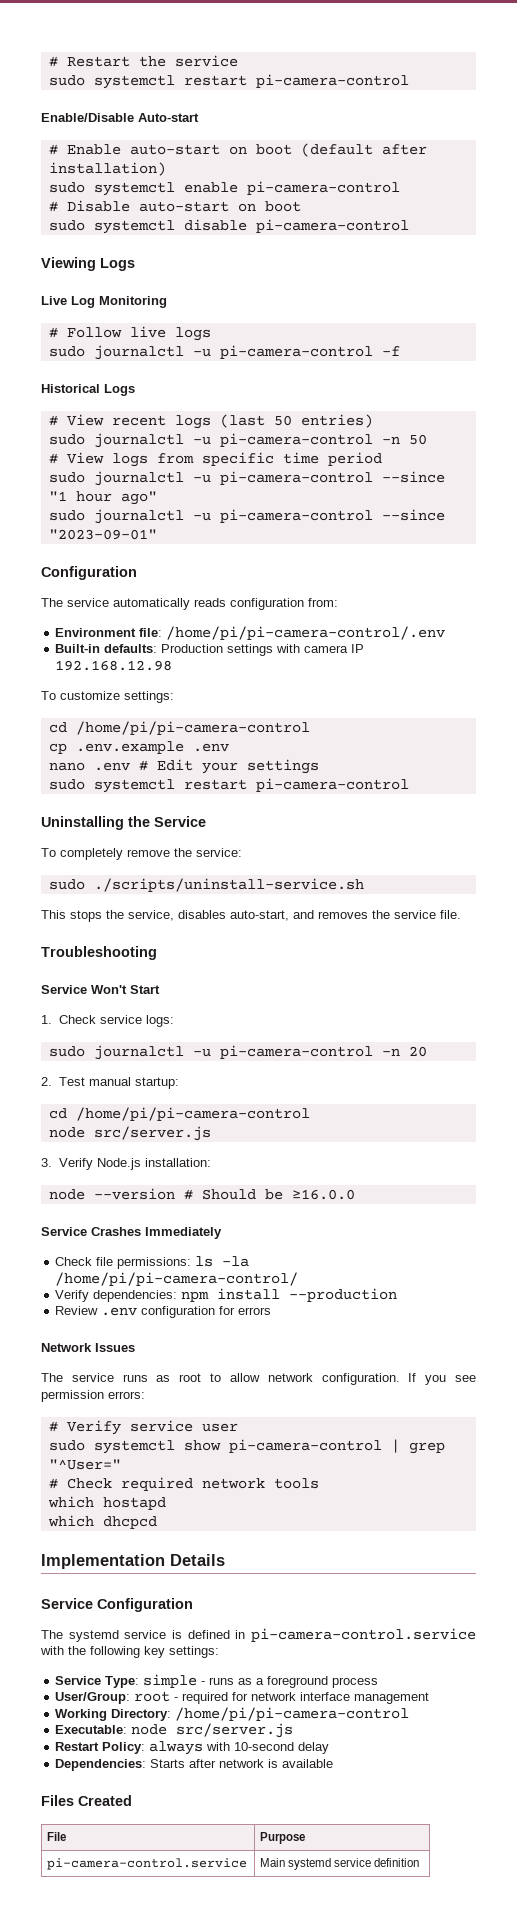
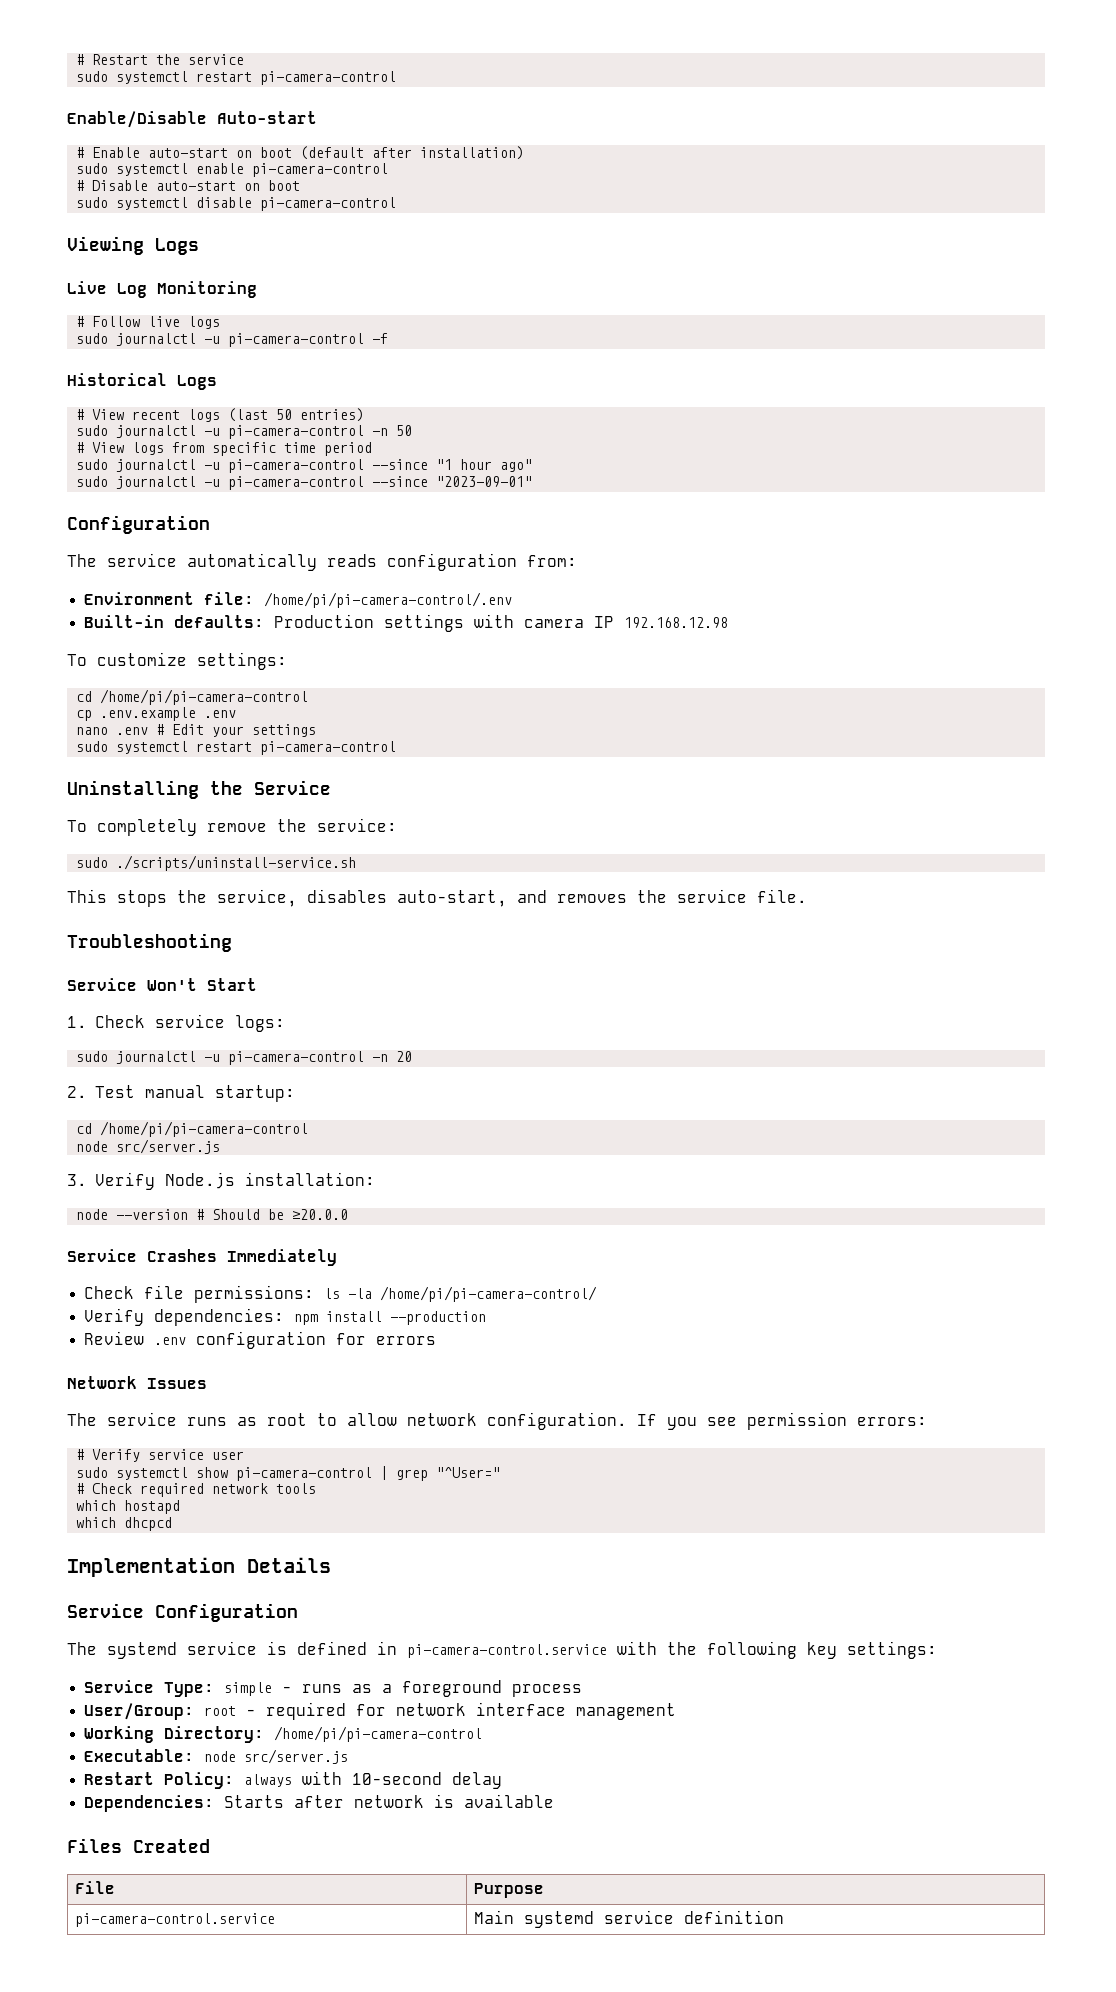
[291,1189,355,1200] ≥16.0.0 -> [292,1209,349,1220] ≥20.0.0

